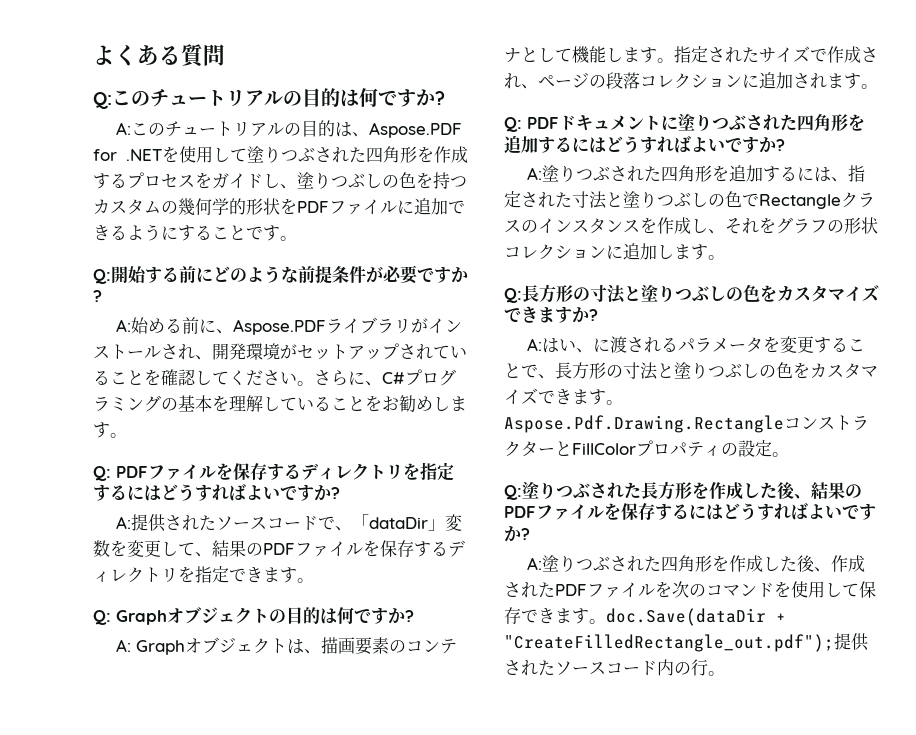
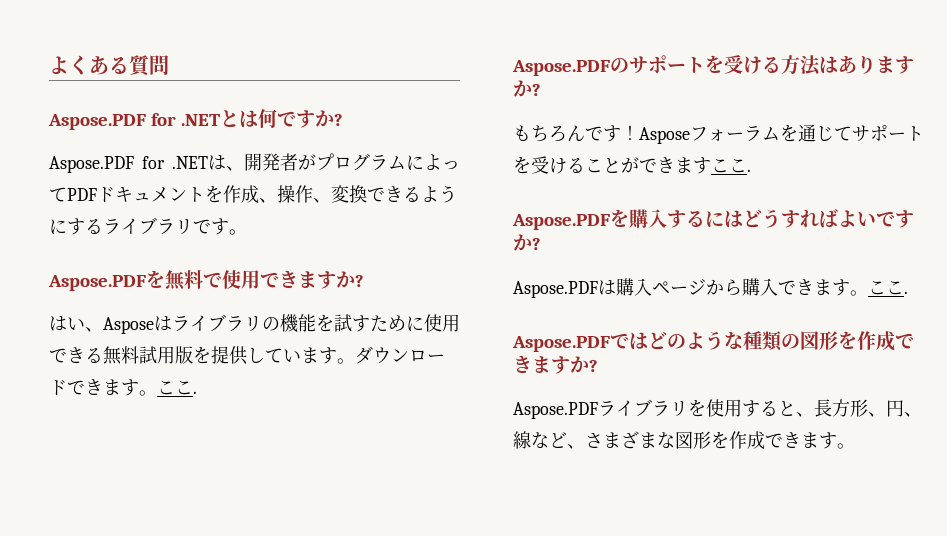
[93,88,445,109] [115,120,462,138] [93,146,468,163] [93,172,467,189] [93,198,465,216] [93,224,297,241] [93,265,468,284] [93,290,102,302] [115,317,462,335] [93,343,467,360] [93,369,456,386] [93,395,467,412] [93,422,127,438] [93,462,454,481] [93,484,340,501] [115,514,462,532] [93,540,465,557] [93,566,314,583] [93,607,414,625] [115,637,457,655] [504,46,878,63] [504,72,878,89] [504,113,865,132] [504,135,785,154] [526,165,865,182] [504,191,875,209] [504,217,878,234] [504,243,725,260] [504,284,879,304] [504,306,598,323] [526,336,865,353] [504,362,878,380] [504,388,623,405] [504,415,869,433] [504,440,789,457] [504,481,862,500] [504,503,876,520] [504,526,530,542] [526,555,865,572] [504,581,876,598] [504,607,786,626] [504,633,869,652] [504,659,708,676] Q:このチュートリアルの目的は何ですか? // A:このチュートリアルの目的は、Aspose.PDF for .NETを使用して塗りつぶされた四角形を作成するプロセスをガイドし、塗りつぶしの色を持つカスタムの幾何学的形状をPDFファイルに追加できるようにすることです。 // Q:開始する前にどのような前提条件が必要ですか? // A:始める前に、Aspose.PDFライブラリがインストールされ、開発環境がセットアップされていることを確認してください。さらに、C#プログラミングの基本を理解していることをお勧めします。 // Q: PDFファイルを保存するディレクトリを指定するにはどうすればよいですか? // A:提供されたソースコードで、「dataDir」変数を変更して、結果のPDFファイルを保存するディレクトリを指定できます。 // Q: Graphオブジェクトの目的は何ですか? // A: Graphオブジェクトは、描画要素のコンテナとして機能します。指定されたサイズで作成され、ページの段落コレクションに追加されます。 // Q: PDFドキュメントに塗りつぶされた四角形を追加するにはどうすればよいですか? // A:塗りつぶされた四角形を追加するには、指定された寸法と塗りつぶしの色でRectangleクラスのインスタンスを作成し、それをグラフの形状コレクションに追加します。 // Q:長方形の寸法と塗りつぶしの色をカスタマイズできますか? // A:はい、に渡されるパラメータを変更することで、長方形の寸法と塗りつぶしの色をカスタマイズできます。Aspose.Pdf.Drawing.RectangleコンストラクターとFillColorプロパティの設定。 // Q:塗りつぶされた長方形を作成した後、結果のPDFファイルを保存するにはどうすればよいですか? // A:塗りつぶされた四角形を作成した後、作成されたPDFファイルを次のコマンドを使用して保存できます。doc.Save(dataDir + "CreateFilledRectangle_out.pdf");提供されたソースコード内の行 -> [48,109,344,130] [49,153,460,173] [49,185,457,203] [49,217,247,235] [48,270,364,291] [49,314,460,334] [49,346,445,365] [49,379,197,396] [512,55,914,76] [513,80,541,97] [513,124,924,144] [513,156,751,174] [512,209,914,230] [513,234,541,251] [513,278,908,298] [512,331,914,352] [513,355,598,374] [513,399,922,419] [513,431,837,449] Aspose.PDF for .NETとは何ですか? // Aspose.PDF for .NETは、開発者がプログラムによってPDFドキュメントを作成、操作、変換できるようにするライブラリです。 // Aspose.PDFを無料で使用できますか? // はい、Asposeはライブラリの機能を試すために使用できる無料試用版を提供しています。ダウンロードできます。ここ. // Aspose.PDFのサポートを受ける方法はありますか? // もちろんです！Asposeフォーラムを通じてサポートを受けることができますここ. // Aspose.PDFを購入するにはどうすればよいですか? // Aspose.PDFは購入ページから購入できます。ここ. // Aspose.PDFではどのような種類の図形を作成できますか? // Aspose.PDFライブラリを使用すると、長方形、円、線など、さまざまな図形を作成できます

